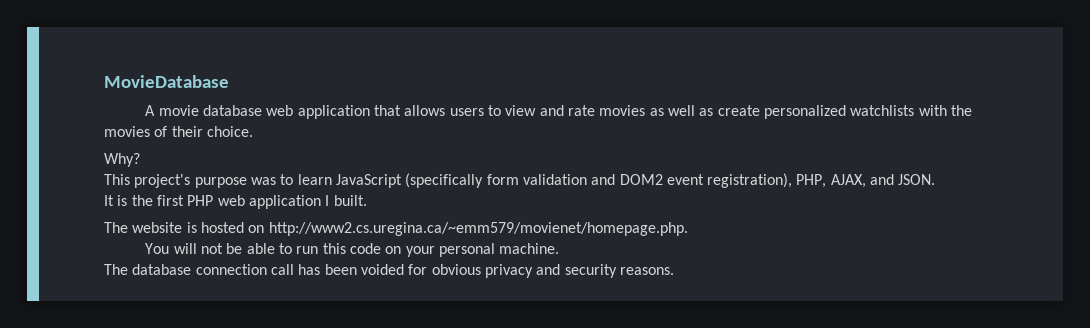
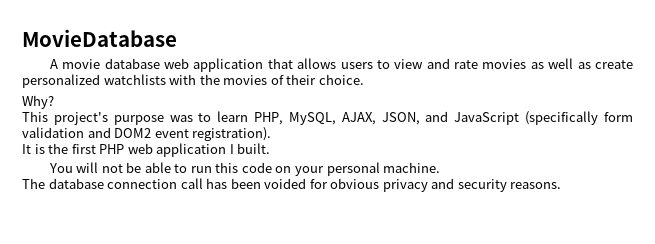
(332, 179) none -> [254,111,449,125] PHP, MySQL, AJAX, JSON, and
[707,173,936,188] registration), PHP, AJAX, and JSON. -> [192,127,272,141] registration).
[104,222,688,236] // The website is hosted on http://www2.cs.uregina.ca/~emm579/movienet/homepage.php. -> (271, 148) none

